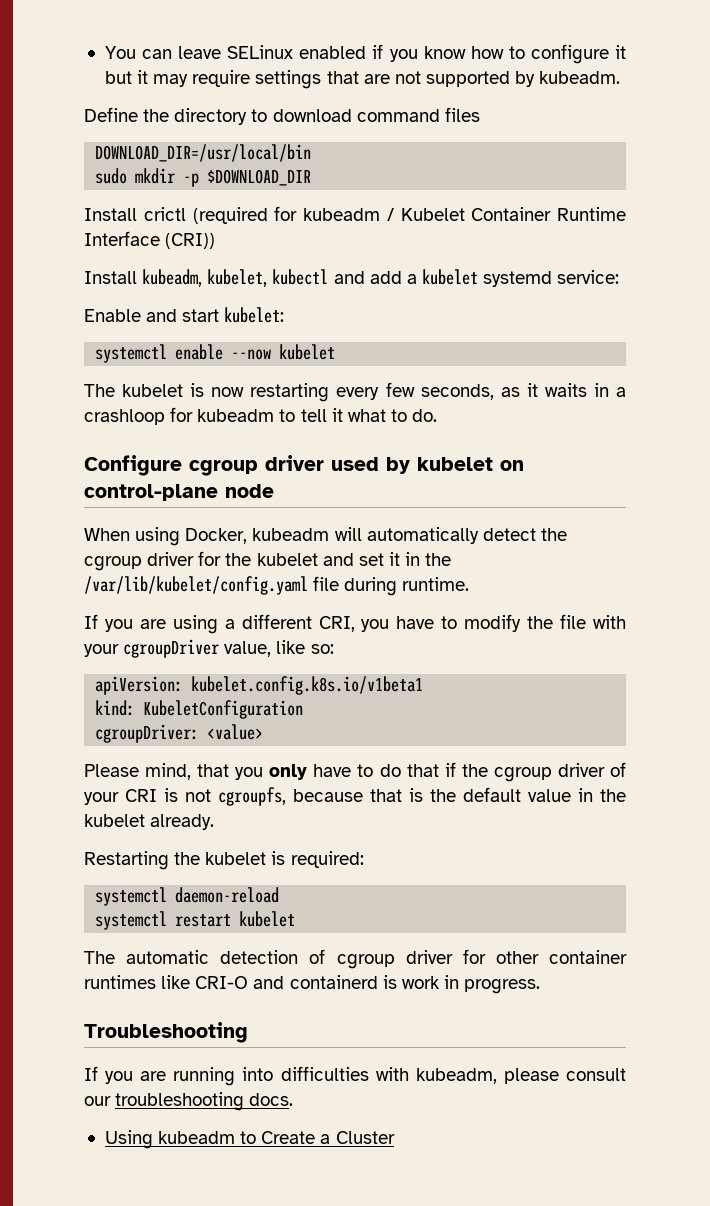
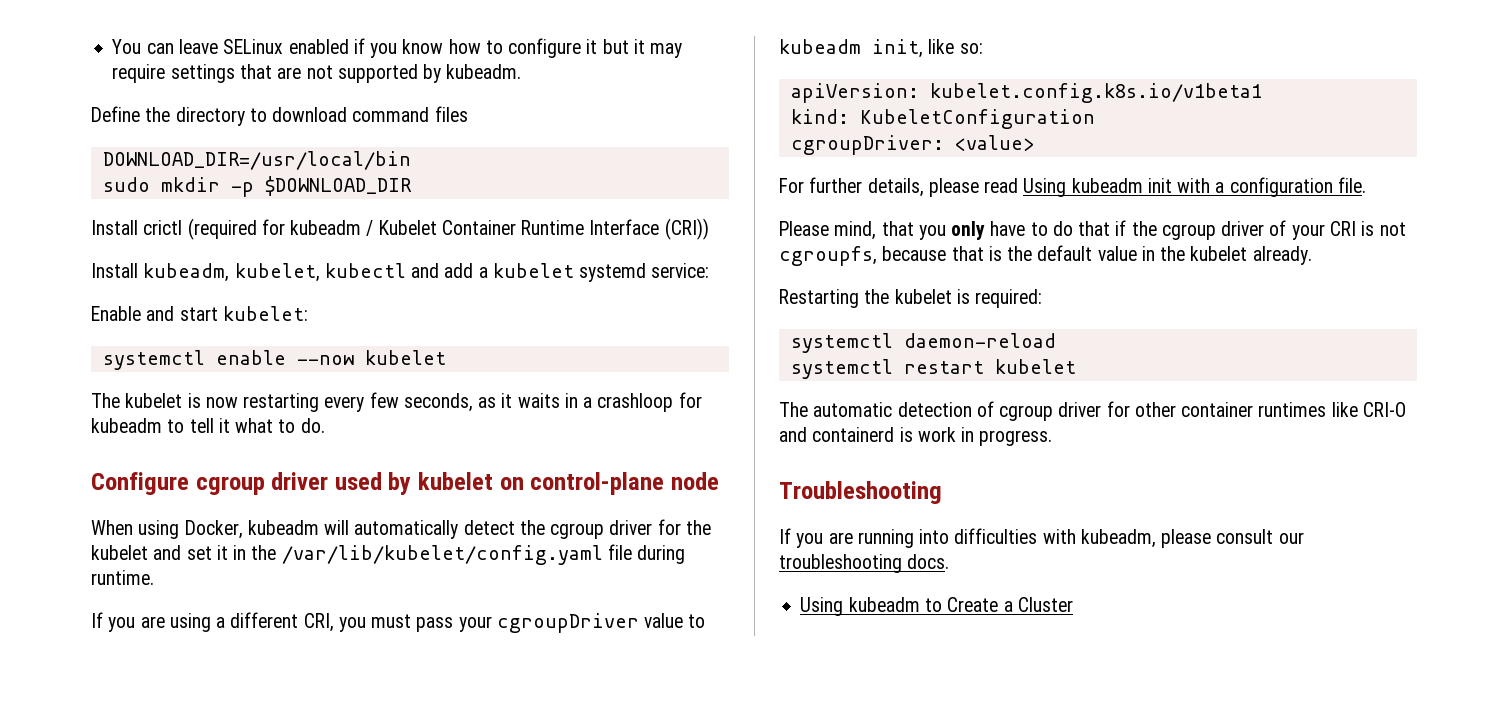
[396,614,626,632] [84,639,272,658] have to modify the file with your cgroupDriver value, -> [371,613,706,633] [779,39,923,58] must pass your cgroupDriver value to kubeadm init,
(264, 732) none -> [779,177,1366,197] // For further details, please read Using kubeadm init with a configuration file.

